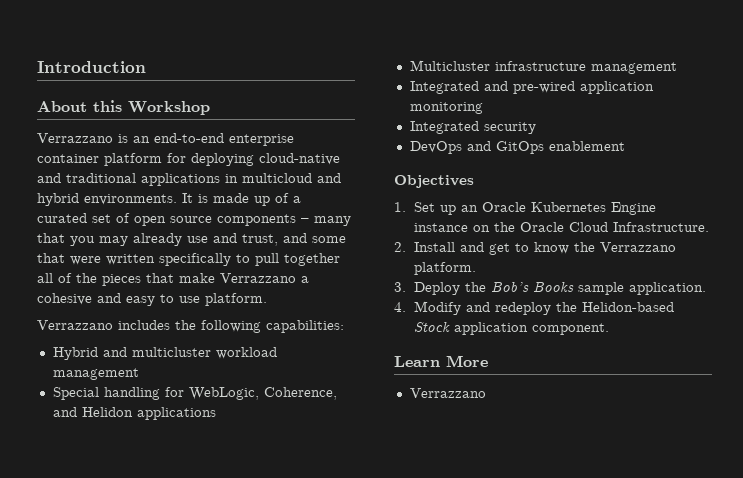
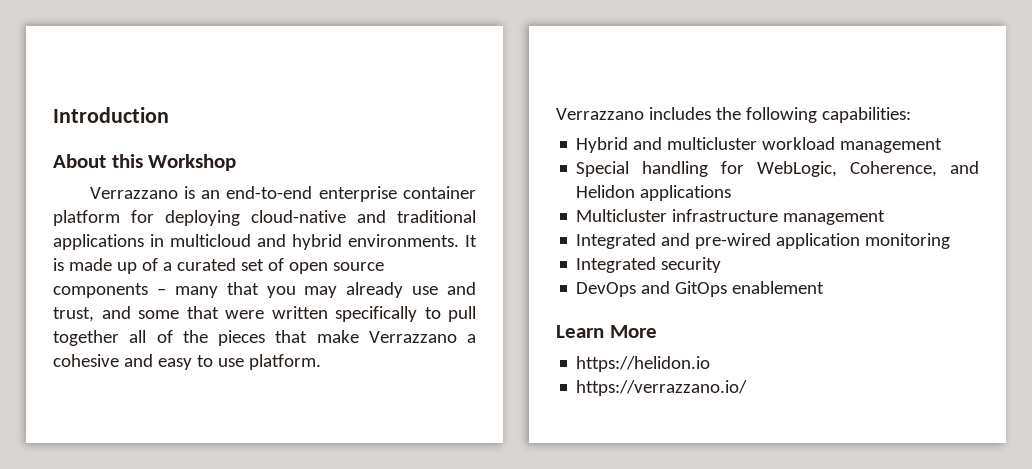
[394,175,474,188] [394,202,657,215] [414,222,710,232] [394,242,677,255] [414,262,477,275] [394,281,707,295] [394,301,675,315] [414,321,610,335] // Objectives // 1. Set up an Oracle Kubernetes Engine instance on the Oracle Cloud Infrastructure. // 2. Install and get to know the Verrazzano platform. // 3. Deploy the Bob’s Books sample application. // 4. Modify and redeploy the Helidon-based Stock application component. -> (825, 287) none
[409,388,486,398] Verrazzano -> [576,356,711,372] [576,380,748,396] https://helidon.io // https://verrazzano.io/

